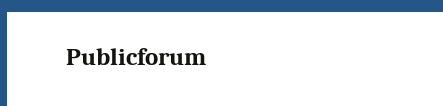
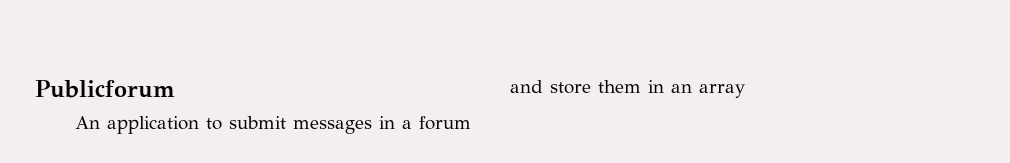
(206, 56) none -> [75,116,472,134] [510,80,745,98] // An application to submit messages in a forum and store them in an array

